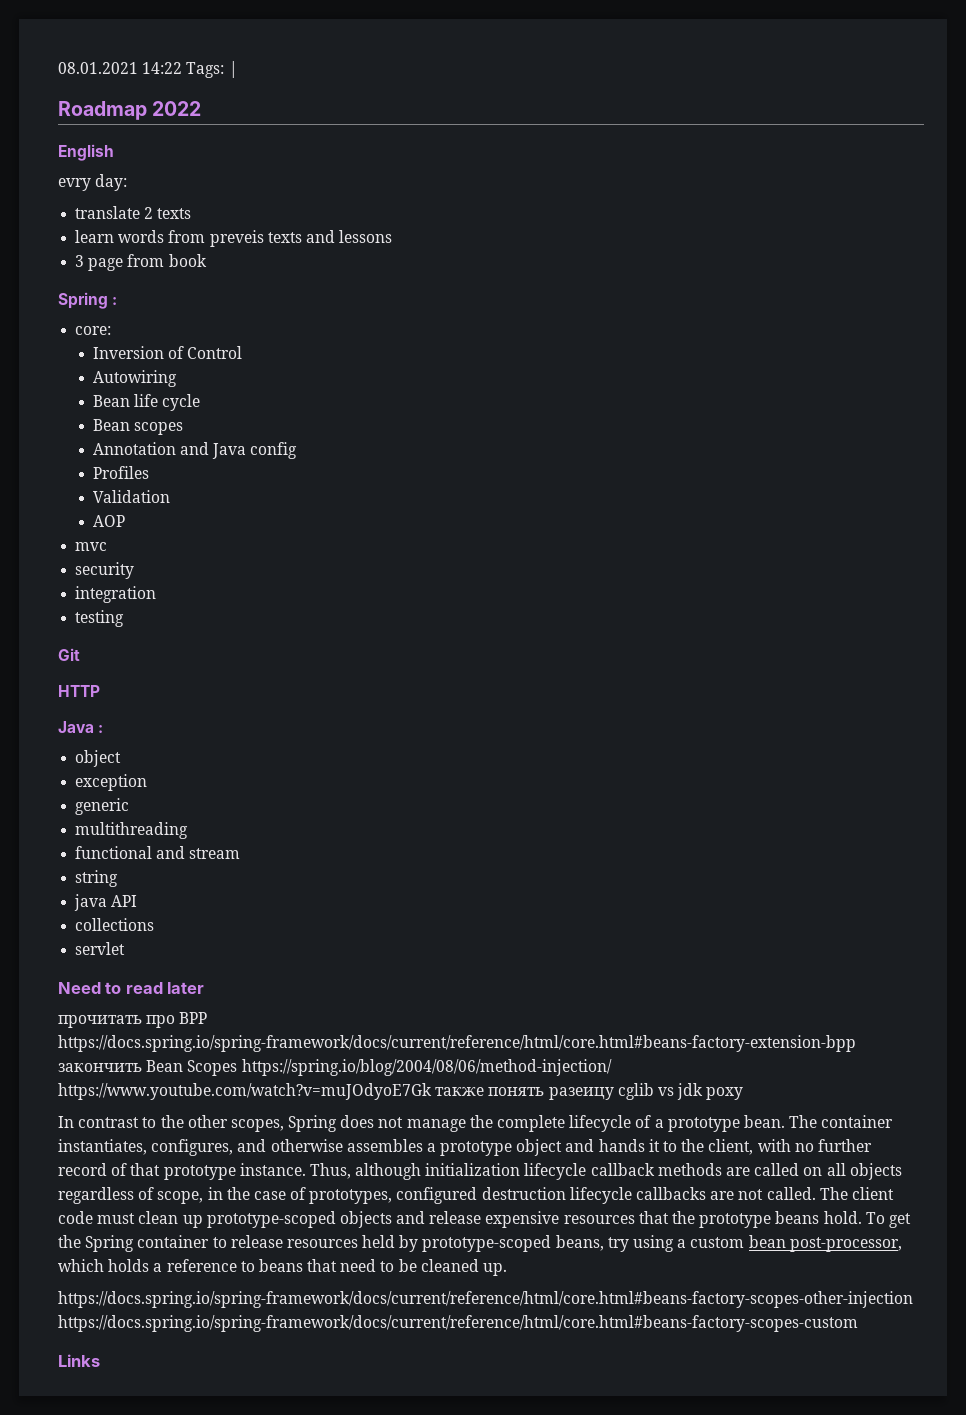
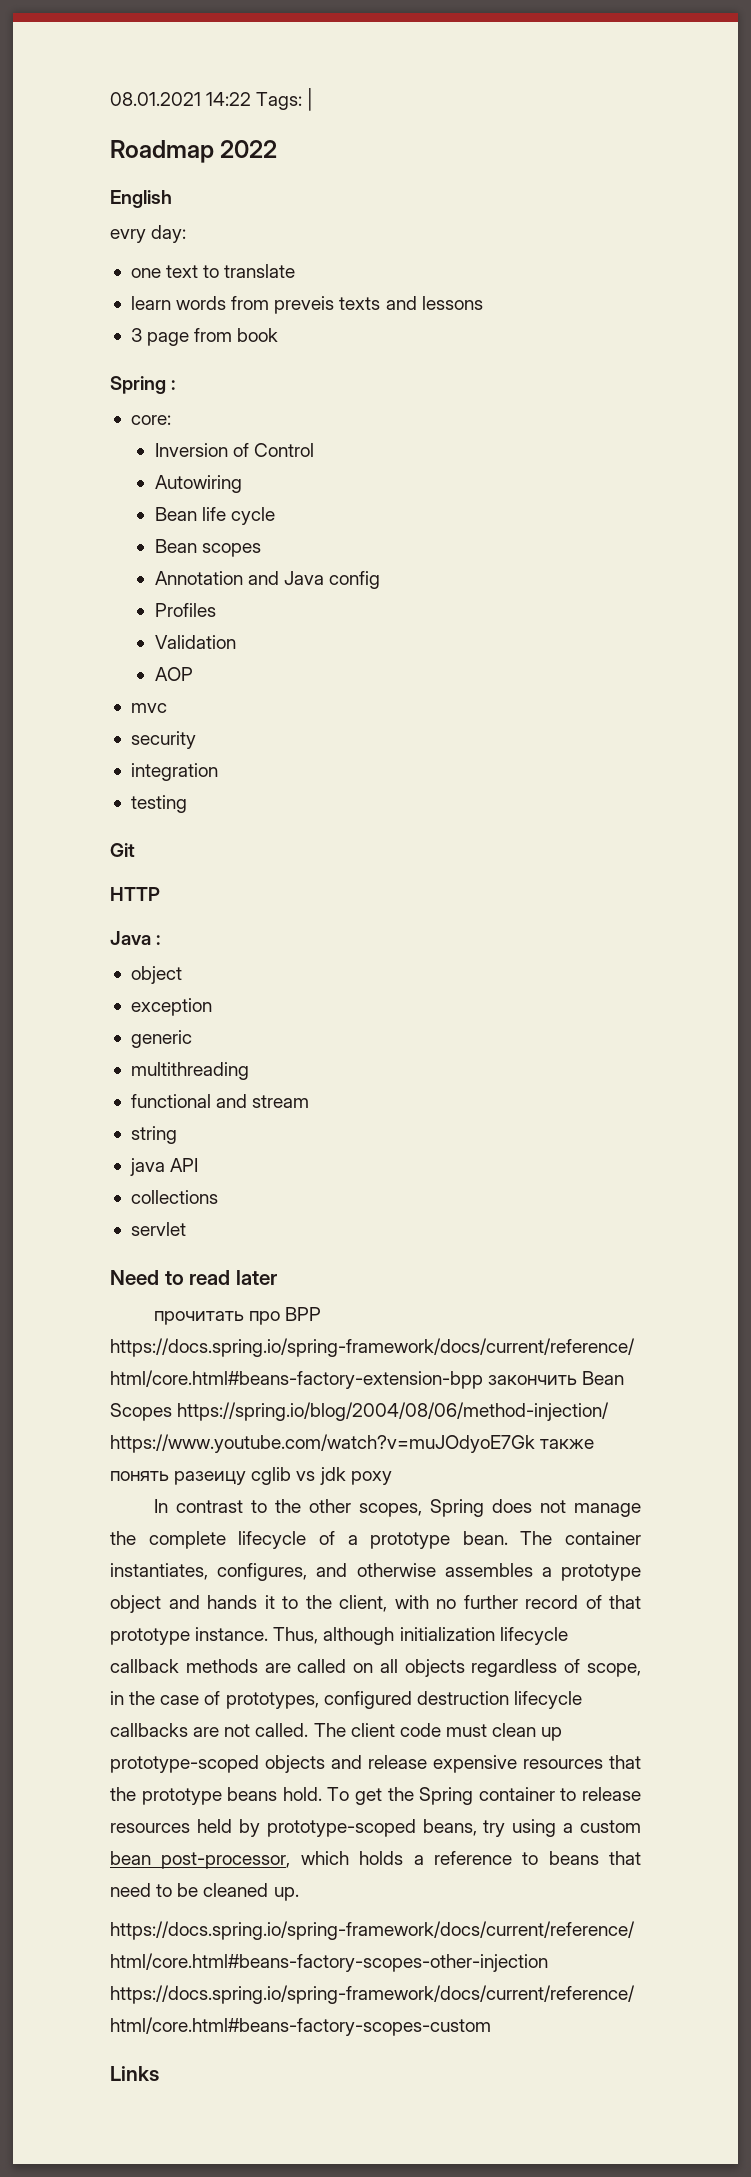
(128, 182) none -> [130,265,220,278] one text to
[144,207,192,219] 2 texts -> (296, 271) none

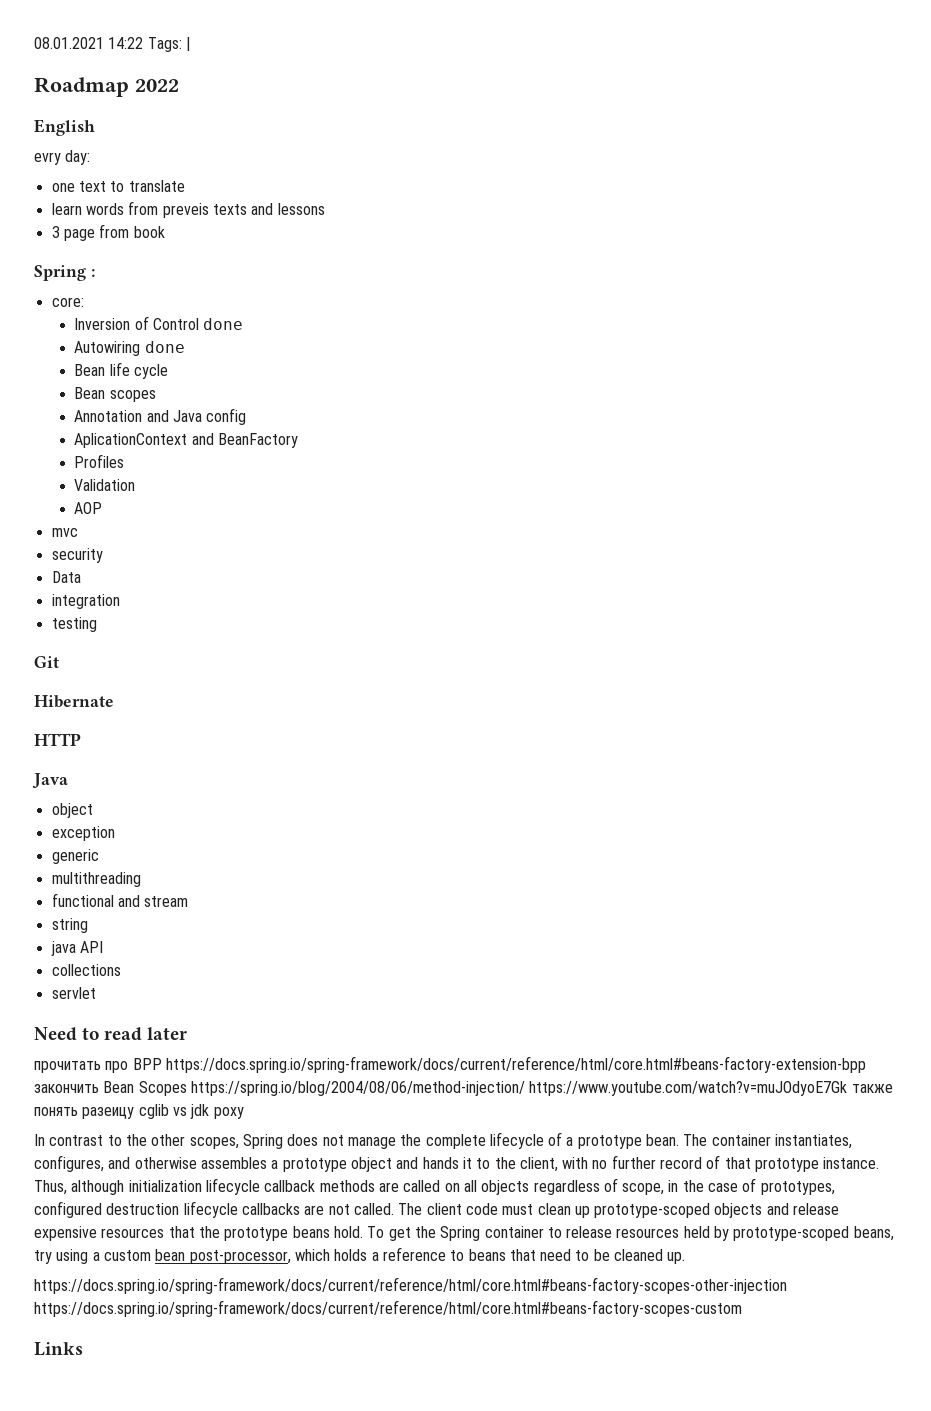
(314, 450) none -> [203,318,244,330] done
(242, 484) none -> [144,341,185,353] done
(380, 580) none -> [74,433,299,448] // AplicationContext and BeanFactory
(196, 740) none -> [51,571,81,583] // Data
(135, 850) none -> [34,695,114,708] // Hibernate
[156,935,161,945] : -> (68, 781) none

